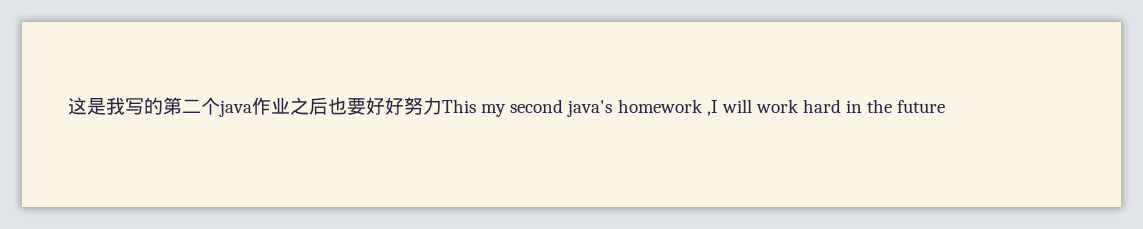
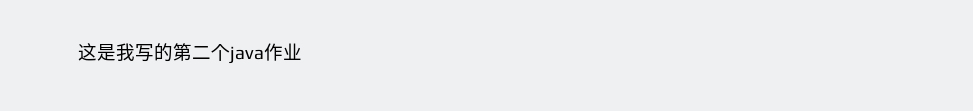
[290,97,946,117] 之后也要好好努力This my second java's homework ,I will work hard in the future -> (302, 51) none

